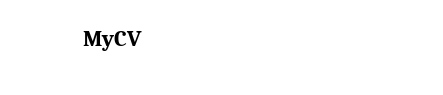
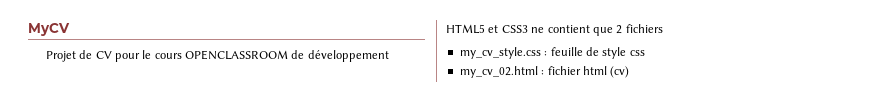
(142, 41) none -> [45,50,389,62] [446,24,663,36] [459,47,645,59] [459,66,630,78] // Projet de CV pour le cours OPENCLASSROOM de développement HTML5 et CSS3 ne contient que 2 fichiers // my_cv_style.css : feuille de style css // my_cv_02.html : fichier html (cv)

